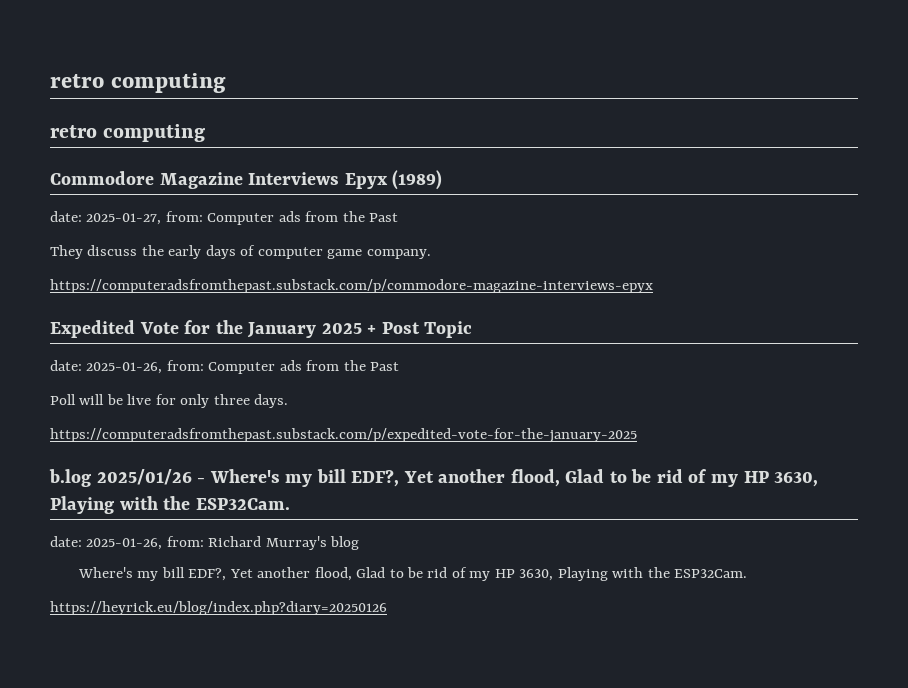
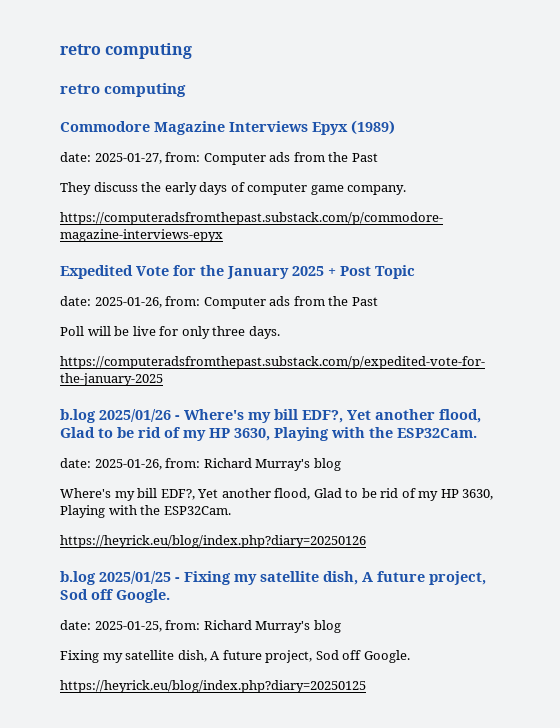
(387, 608) none -> [60,571,486,585] [60,589,170,603] [60,620,341,633] [60,650,410,663] [60,680,366,693] // b.log 2025/01/25 - Fixing my satellite dish, A future project, Sod off Google. // date: 2025-01-25, from: Richard Murray's blog // Fixing my satellite dish, A future project, Sod off Google. // https://heyrick.eu/blog/index.php?diary=20250125

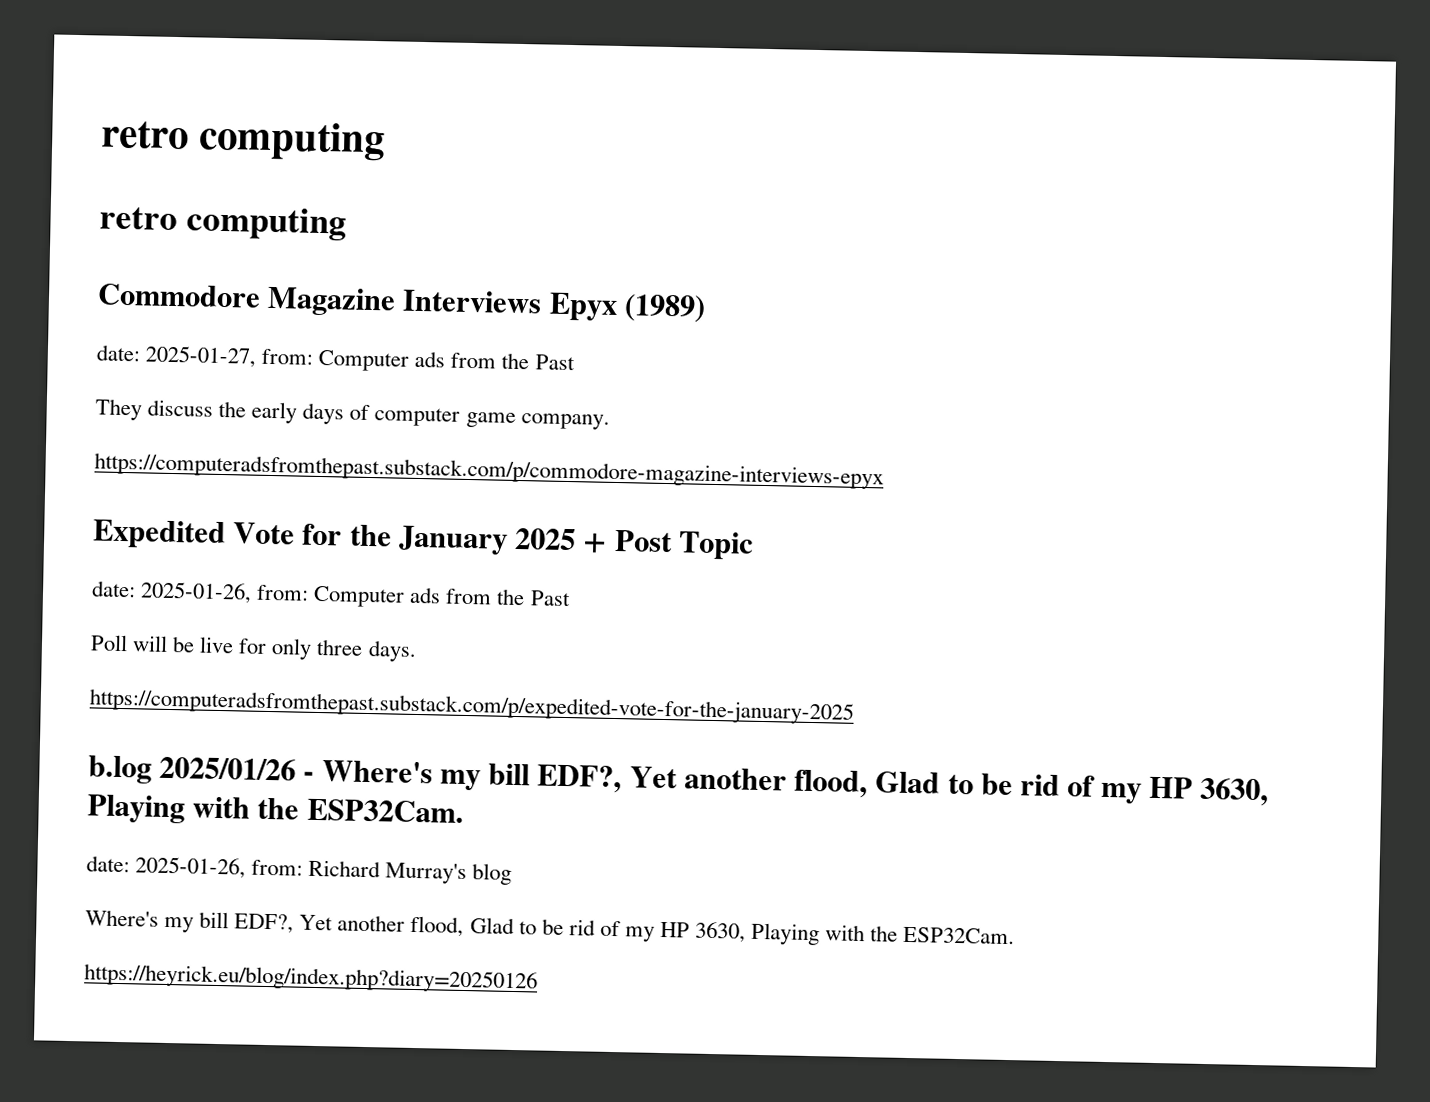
[60,571,486,585] [60,589,170,603] [60,620,341,633] [60,650,410,663] [60,680,366,693] // b.log 2025/01/25 - Fixing my satellite dish, A future project, Sod off Google. // date: 2025-01-25, from: Richard Murray's blog // Fixing my satellite dish, A future project, Sod off Google. // https://heyrick.eu/blog/index.php?diary=20250125 -> (538, 978) none

